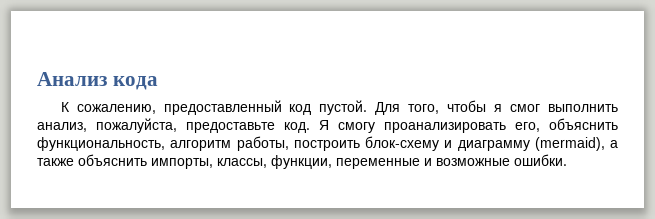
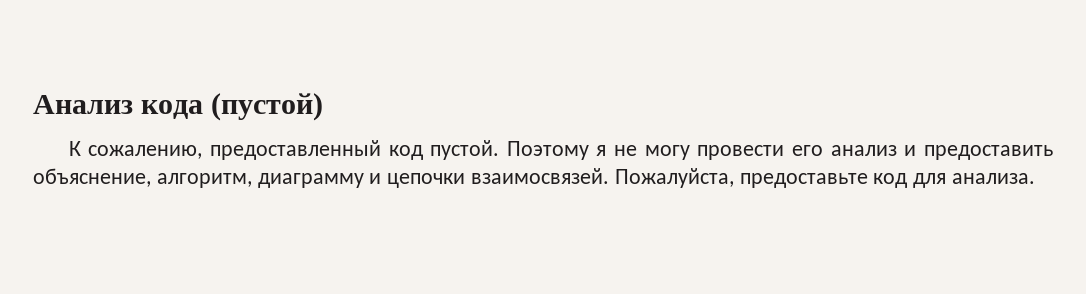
(158, 83) none -> [211,93,324,121] (пустой)
[375,100,618,115] [37,118,618,133] [37,136,618,151] [37,154,567,169] Для того, чтобы я смог выполнить анализ, пожалуйста, предоставьте код. Я смогу проанализировать его, объяснить функциональность, алгоритм работы, построить блок-схему и диаграмму (mermaid), а также объяснить импорты, классы, функции, переменные и возможные ошибки. -> [506,141,1053,160] [33,168,1036,188] Поэтому я не могу провести его анализ и предоставить объяснение, алгоритм, диаграмму и цепочки взаимосвязей. Пожалуйста, предоставьте код для анализа.

